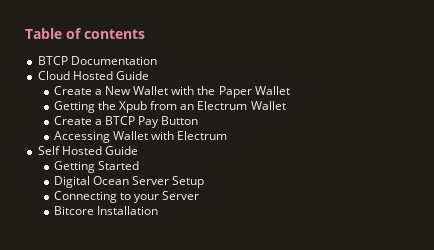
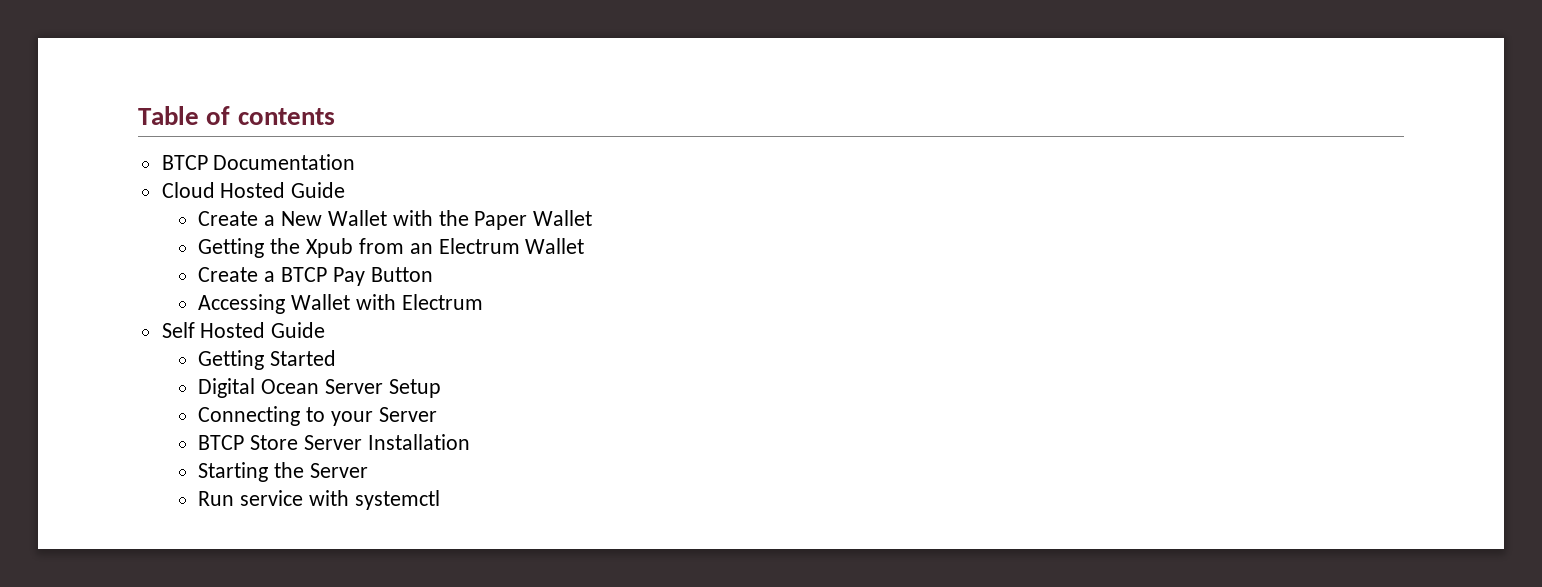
[53,206,158,215] Bitcore Installation -> [198,434,470,450] [198,462,369,482] [198,490,440,510] BTCP Store Server Installation // Starting the Server // Run service with systemctl

